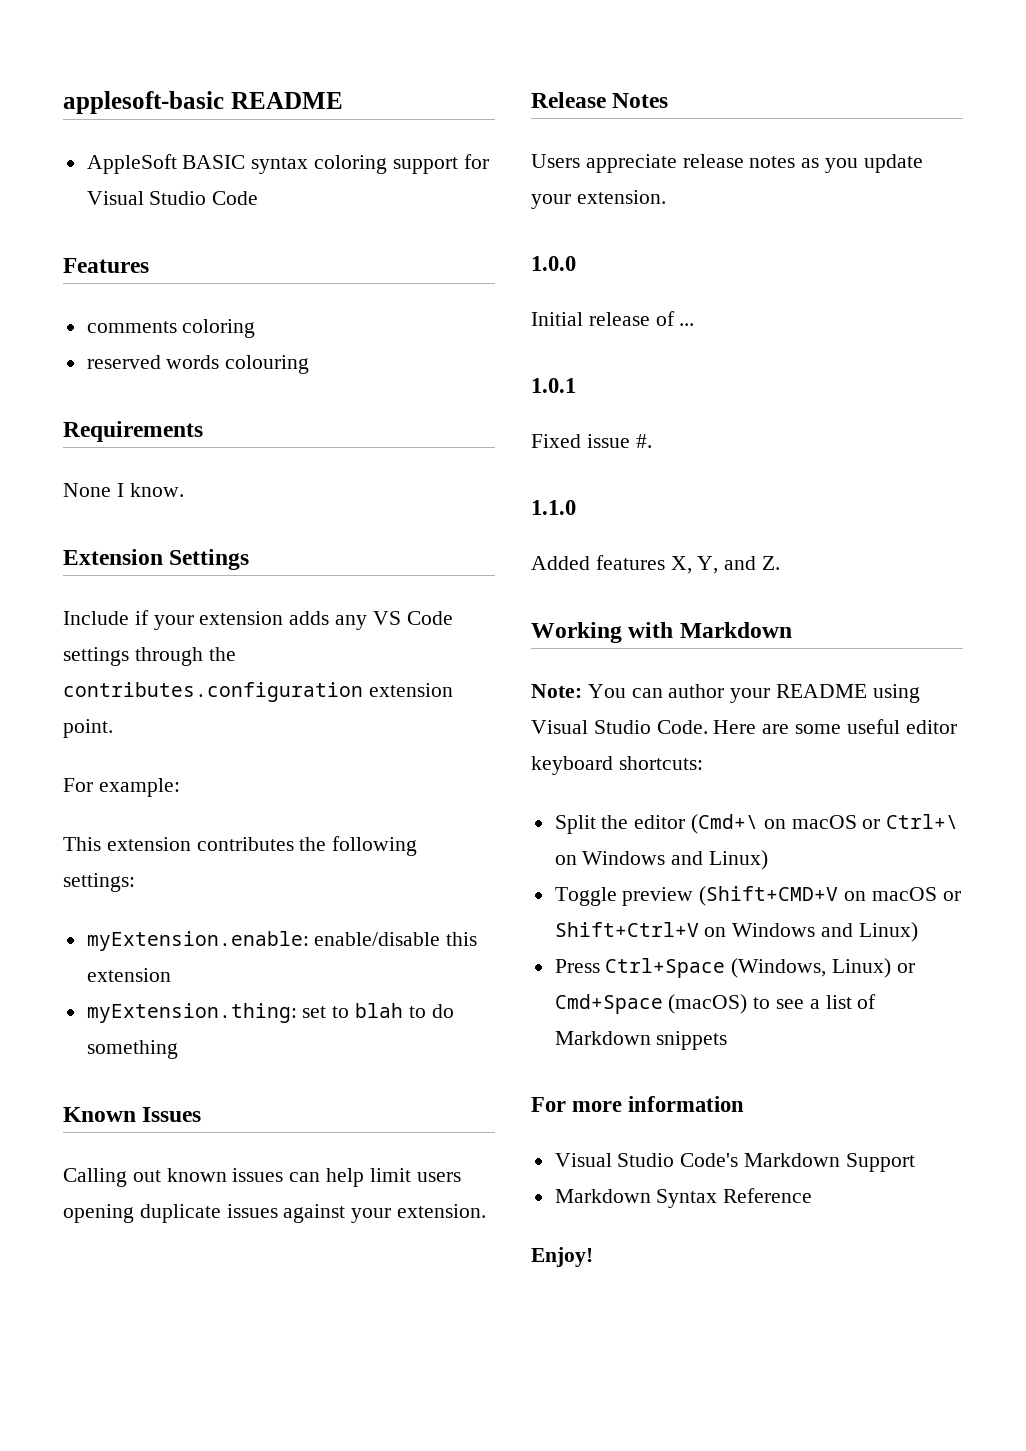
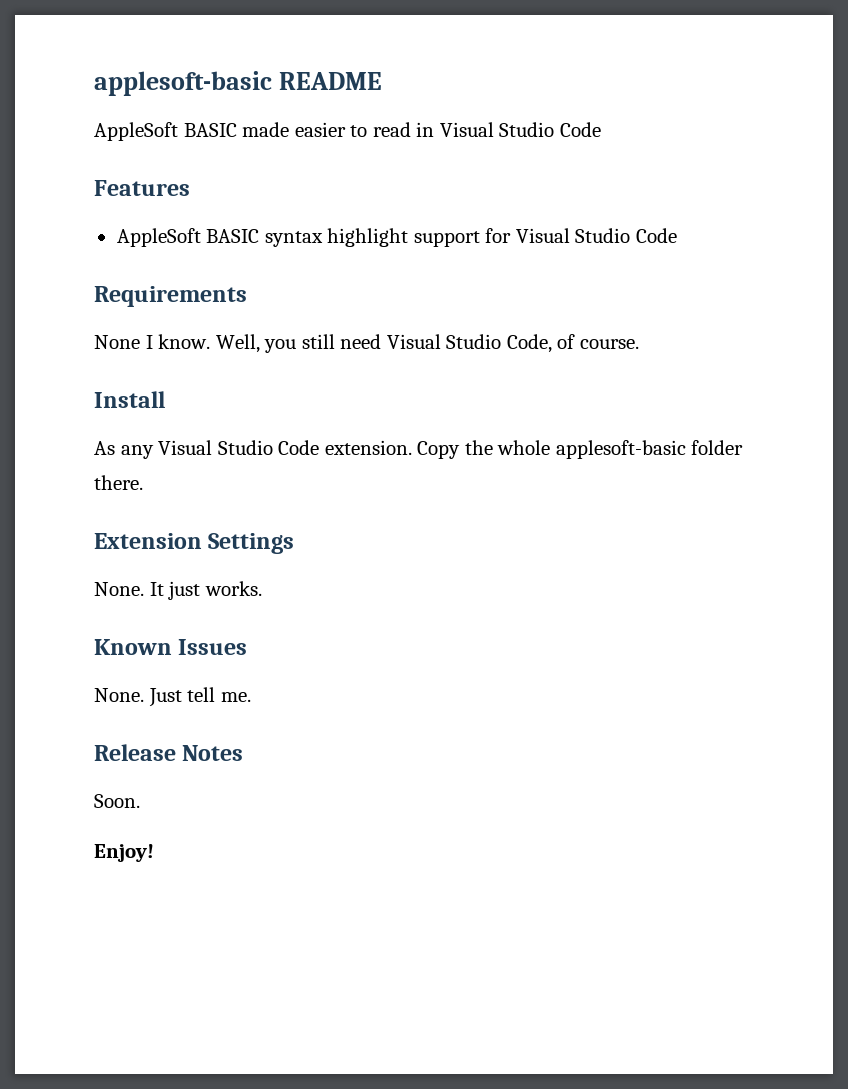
(343, 100) none -> [94,122,601,141] [94,180,190,196] // AppleSoft BASIC made easier to read in Visual Studio Code // Features
[314,155,388,174] coloring -> [327,228,409,247] highlight
[63,258,149,273] [86,319,256,338] [86,355,310,374] [63,421,203,442] [63,483,184,497] [63,549,250,570] [63,610,453,630] [63,647,236,666] [63,682,453,702] [63,719,113,738] [63,778,180,797] [63,836,418,856] [63,873,135,892] [86,931,478,951] [86,968,171,982] [86,1003,454,1023] [86,1040,178,1059] [63,1107,202,1122] [63,1168,461,1187] [63,1204,487,1223] [531,92,669,108] [531,154,923,173] [531,190,666,209] [531,256,576,271] [531,311,695,326] [531,378,576,393] [531,434,652,448] [531,500,576,515] [531,555,781,574] [531,622,792,643] [531,684,920,703] [531,719,957,734] [531,756,703,775] [554,814,959,834] [554,850,769,870] [554,886,961,906] [554,922,918,942] [554,958,915,978] [554,994,877,1014] [554,1031,728,1050] [531,1096,745,1112] [554,1153,915,1172] [554,1188,813,1208] Features // comments coloring // reserved words colouring // Requirements // None I know. // Extension Settings // Include if your extension adds any VS Code settings through the contributes.configuration extension point. // For example: // This extension contributes the following settings: // myExtension.enable: enable/disable this extension // myExtension.thing: set to blah to do something // Known Issues // Calling out known issues can help limit users opening duplicate issues against your extension. // Release Notes // Users appreciate release notes as you update your extension. // 1.0.0 // Initial release of ... // 1.0.1 // Fixed issue #. // 1.1.0 // Added features X, Y, and Z. // Working with Markdown // Note: You can author your README using Visual Studio Code. Here are some useful editor keyboard shortcuts: // Split the editor (Cmd+\ on macOS or Ctrl+\ on Windows and Linux) // Toggle preview (Shift+CMD+V on macOS or Shift+Ctrl+V on Windows and Linux) // Press Ctrl+Space (Windows, Linux) or Cmd+Space (macOS) to see a list of Markdown snippets // For more information // Visual Studio Code's Markdown Support // Markdown Syntax Reference -> [94,286,247,307] [94,334,639,353] [94,391,165,408] [94,440,744,459] [94,475,143,490] [94,533,295,554] [94,581,262,600] [94,639,248,655] [94,687,251,707] [94,744,244,761] [94,794,140,808] Requirements // None I know. Well, you still need Visual Studio Code, of course. // Install // As any Visual Studio Code extension. Copy the whole applesoft-basic folder there. // Extension Settings // None. It just works. // Known Issues // None. Just tell me. // Release Notes // Soon.

